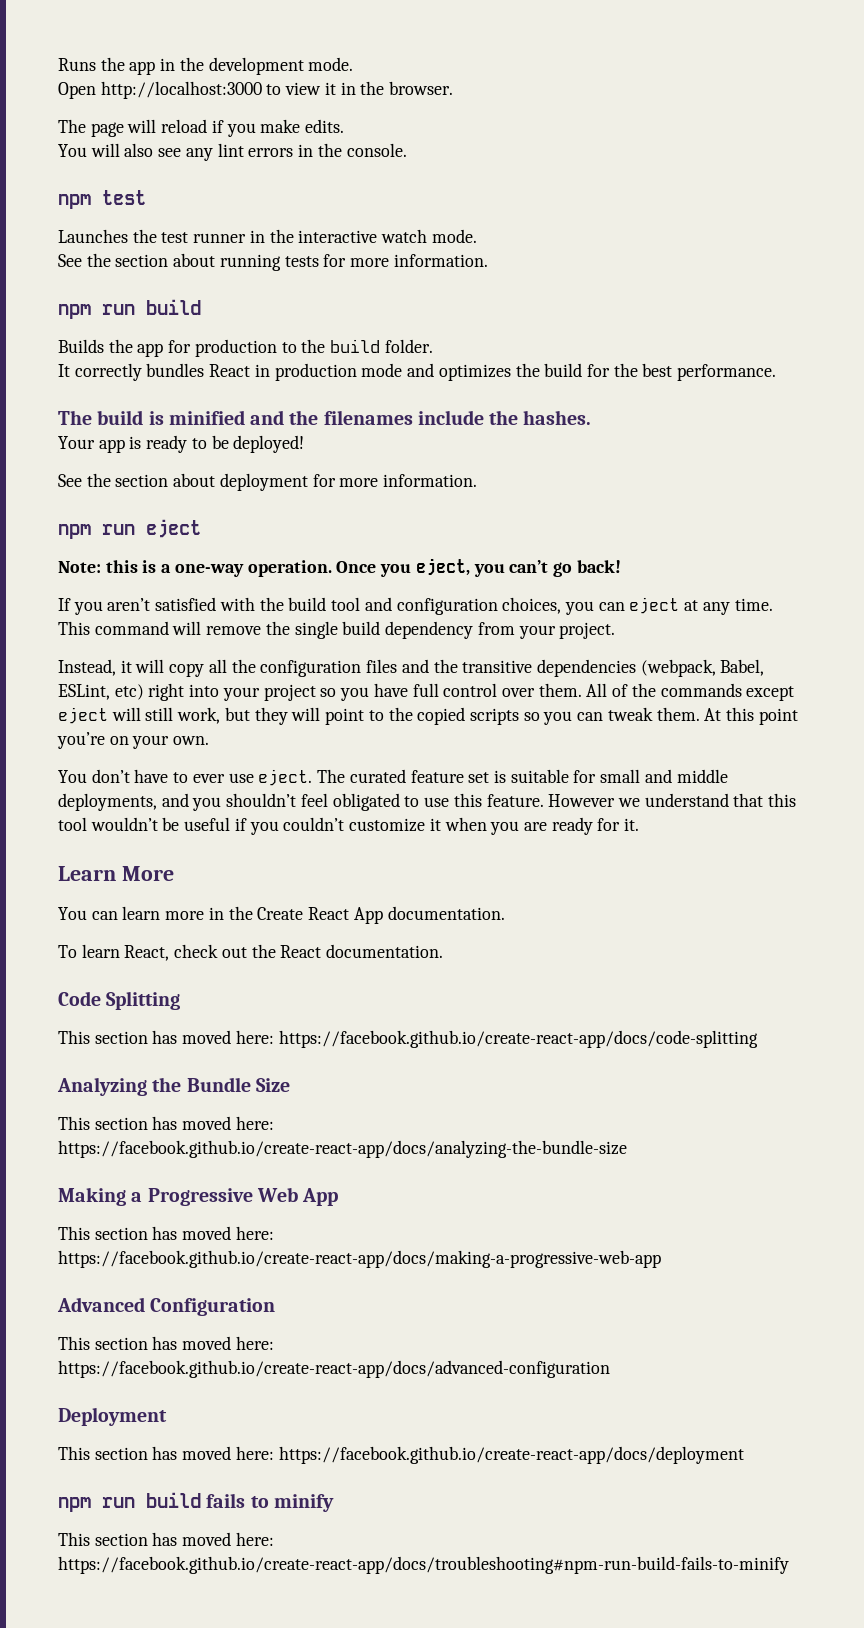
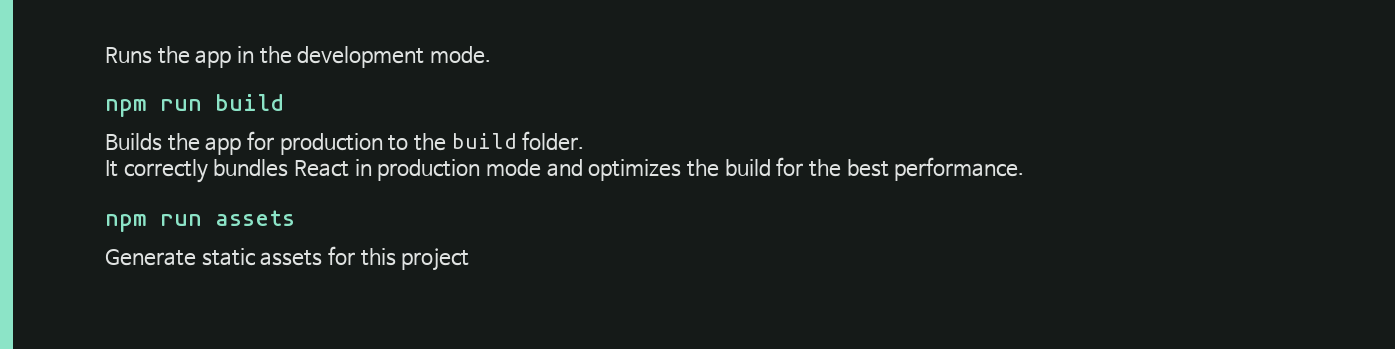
[58,81,454,99] [58,119,345,137] [58,143,407,161] [58,190,146,209] [58,229,477,243] [58,253,488,271] // Open http://localhost:3000 to view it in the browser. // The page will reload if you make edits. // You will also see any lint errors in the console. // npm test // Launches the test runner in the interactive watch mode. // See the section about running tests for more information. -> (492, 55) none
[58,410,592,425] [58,435,305,453] [58,473,478,491] [58,519,201,539] [58,558,621,577] [58,597,773,615] [58,621,616,639] [58,659,765,677] [58,683,795,701] [58,707,798,725] [57,732,210,749] [58,769,728,786] [58,793,797,811] [58,817,640,835] [58,866,174,881] [58,906,505,924] [58,944,444,961] [58,991,181,1010] [58,1030,758,1048] [57,1077,290,1096] [58,1116,274,1130] [58,1140,627,1158] [58,1187,339,1206] [58,1226,274,1240] [58,1250,661,1268] [57,1297,276,1316] [58,1336,274,1350] [58,1360,610,1378] [58,1407,167,1426] [58,1446,744,1464] [58,1492,334,1512] [58,1532,274,1546] [58,1556,789,1574] The build is minified and the filenames include the hashes. // Your app is ready to be deployed! // See the section about deployment for more information. // npm run eject // Note: this is a one-way operation. Once you eject, you can’t go back! // If you aren’t satisfied with the build tool and configuration choices, you can eject at any time. This command will remove the single build dependency from your project. // Instead, it will copy all the configuration files and the transitive dependencies (webpack, Babel, ESLint, etc) right into your project so you have full control over them. All of the commands except eject will still work, but they will point to the copied scripts so you can tweak them. At this point you’re on your own. // You don’t have to ever use eject. The curated feature set is suitable for small and middle deployments, and you shouldn’t feel obligated to use this feature. However we understand that this tool wouldn’t be useful if you couldn’t customize it when you are ready for it. // Learn More // You can learn more in the Create React App documentation. // To learn React, check out the React documentation. // Code Splitting // This section has moved here: https://facebook.github.io/create-react-app/docs/code-splitting // Analyzing the Bundle Size // This section has moved here: https://facebook.github.io/create-react-app/docs/analyzing-the-bundle-size // Making a Progressive Web App // This section has moved here: https://facebook.github.io/create-react-app/docs/making-a-progressive-web-app // Advanced Configuration // This section has moved here: https://facebook.github.io/create-react-app/docs/advanced-configuration // Deployment // This section has moved here: https://facebook.github.io/create-react-app/docs/deployment // npm run build fails to minify // This section has moved here: https://facebook.github.io/create-react-app/docs/troubleshooting#npm-run-build-fails-to-minify -> [105,210,295,232] [105,246,470,271] npm run assets // Generate static assets for this project

